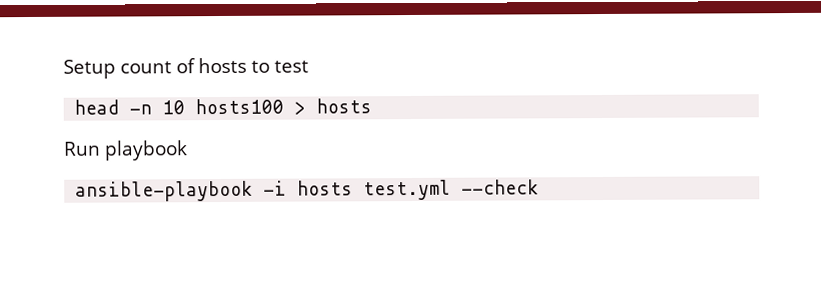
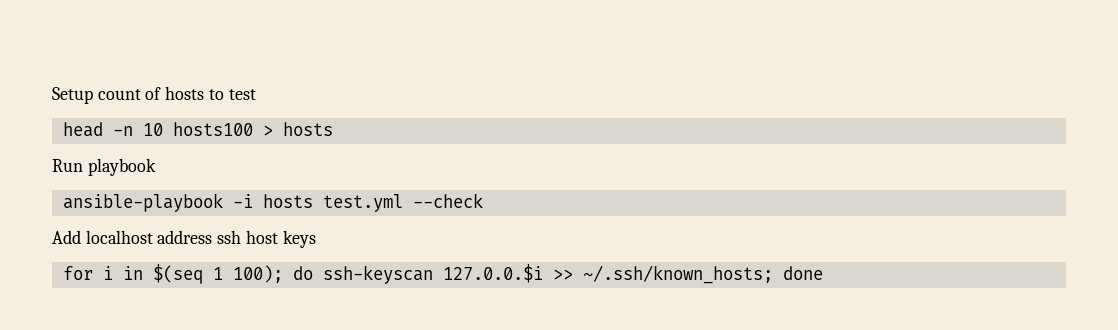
(540, 187) none -> [52,230,316,248] [62,264,823,284] // Add localhost address ssh host keys // for i in $(seq 1 100); do ssh-keyscan 127.0.0.$i >> ~/.ssh/known_hosts; done

